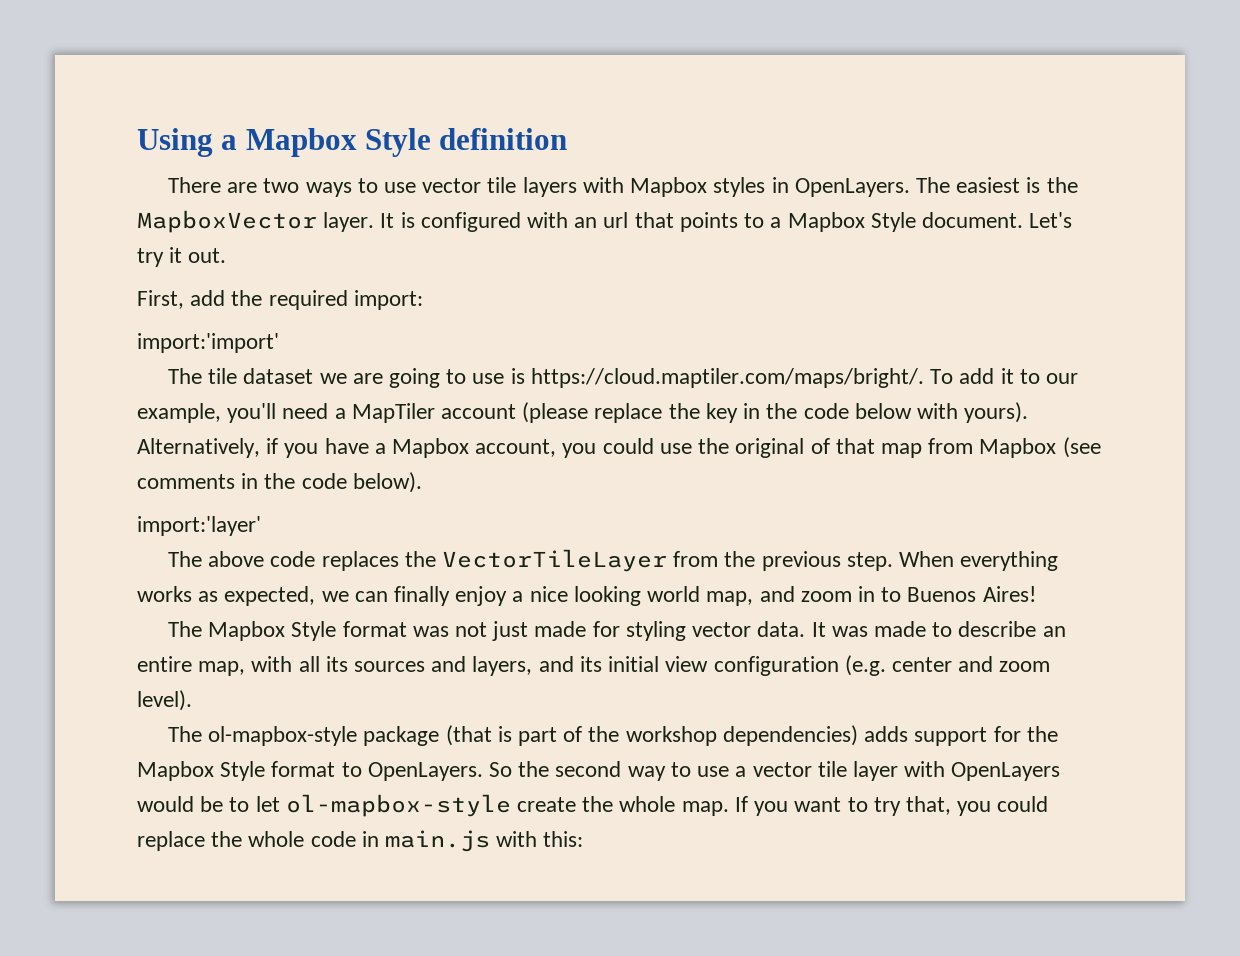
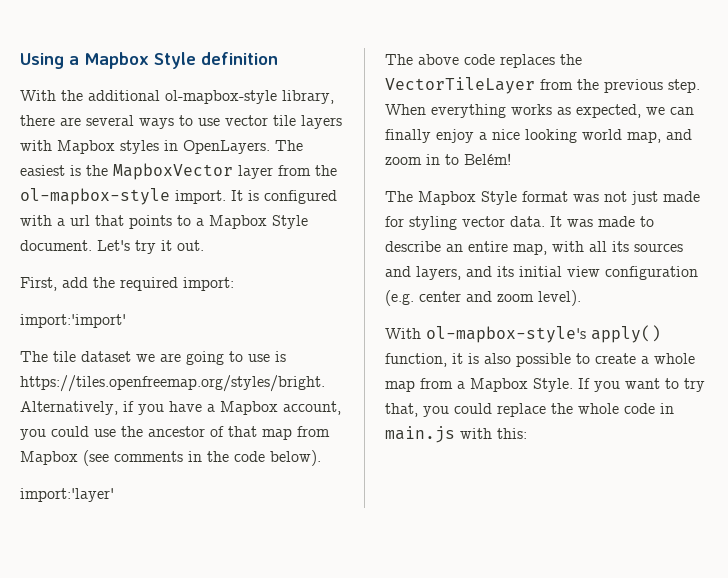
[168,177,300,193] There are two -> [20,90,334,104] [20,115,134,126] With the additional ol-mapbox-style library, there are several
[323,212,375,232] layer. -> [238,165,337,179] [20,188,226,205] layer from the ol-mapbox-style import.
[574,217,598,228] an -> [57,218,65,226] a
[530,368,1078,388] [137,402,1029,423] https://cloud.maptiler.com/maps/bright/. To add it to our example, you'll need a MapTiler account (please replace the key in the code below with yours). -> [20,375,325,392] https://tiles.openfreemap.org/styles/bright.
[735,438,805,458] original -> [148,426,205,437] ancestor
[907,586,1036,602] Buenos Aires! -> [464,153,511,165] Belém!
[168,725,1058,746] [137,761,1061,781] [137,794,729,817] The ol-mapbox-style package (that is part of the workshop dependencies) adds support for the Mapbox Style format to OpenLayers. So the second way to use a vector tile layer with OpenLayers would be to let ol-mapbox-style create the whole map. -> [385,325,661,343] [385,353,695,367] [385,378,573,392] With ol-mapbox-style's apply() function, it is also possible to create a whole map from a Mapbox Style.

